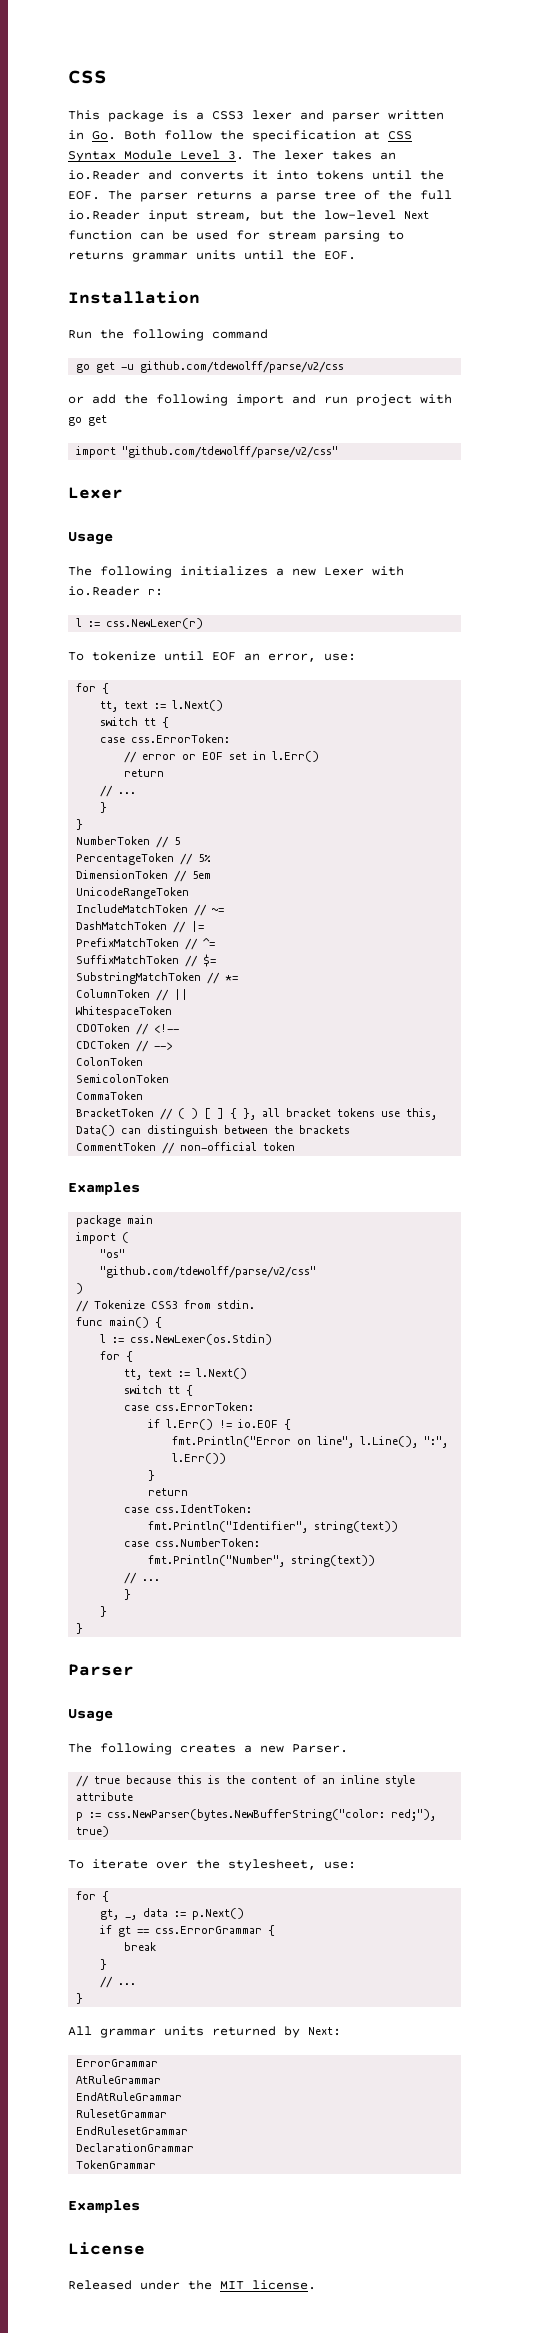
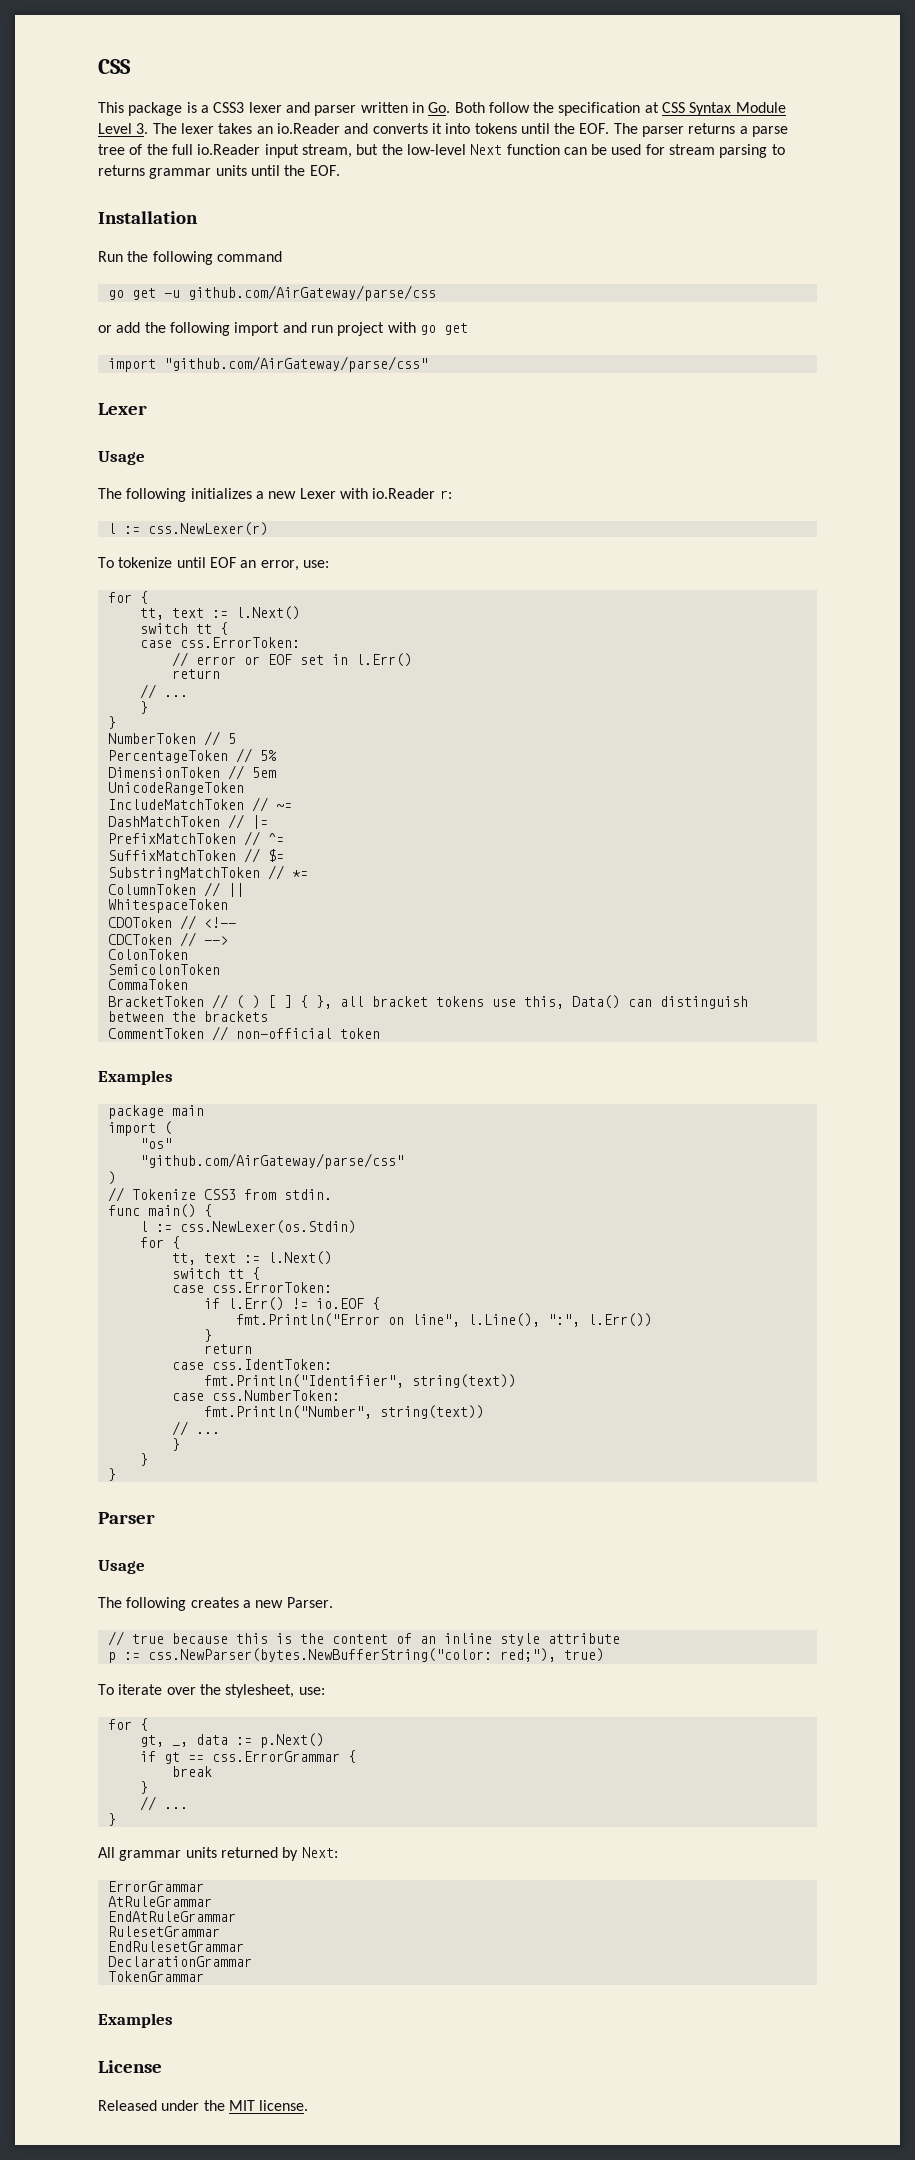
[140,361,345,373] github.com/tdewolff/parse/v2/css -> [187,285,436,301] github.com/AirGateway/parse/css
[122,446,339,458] "github.com/tdewolff/parse/v2/css" -> [163,356,428,372] "github.com/AirGateway/parse/css"
[100,1266,317,1278] "github.com/tdewolff/parse/v2/css" -> [139,1153,404,1169] "github.com/AirGateway/parse/css"

